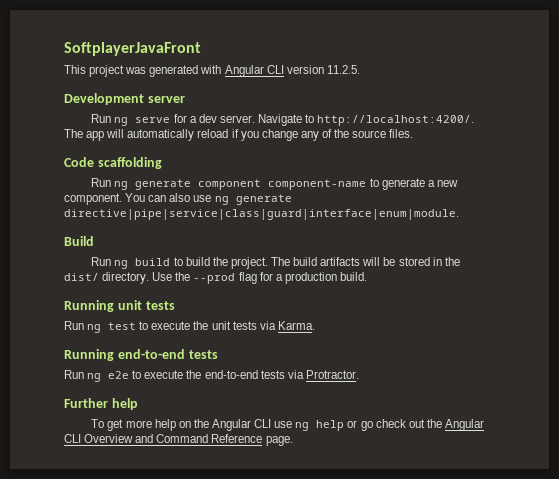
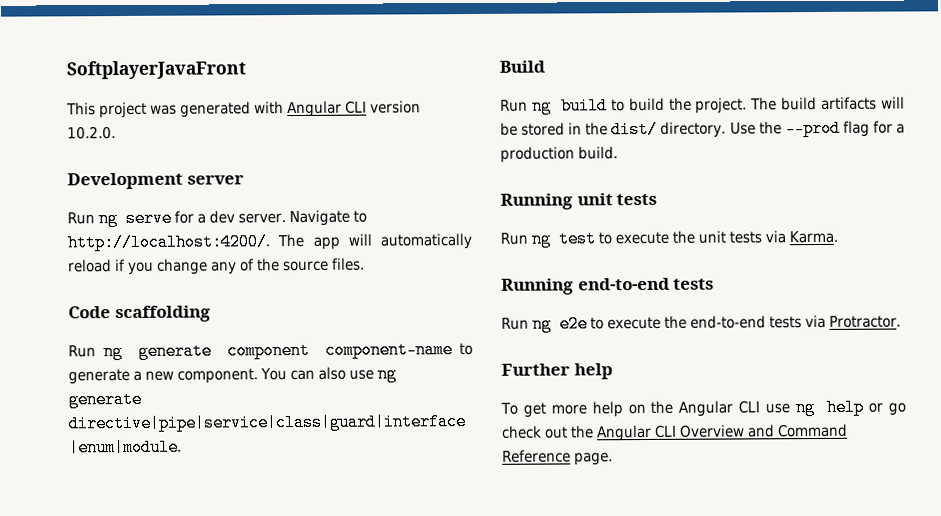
[326,65,360,74] 11.2.5. -> [67,126,116,140] 10.2.0.

